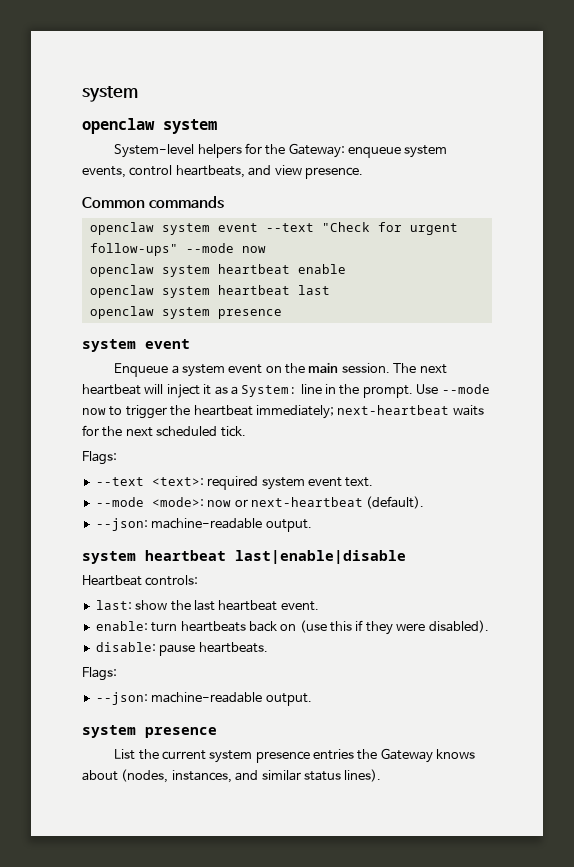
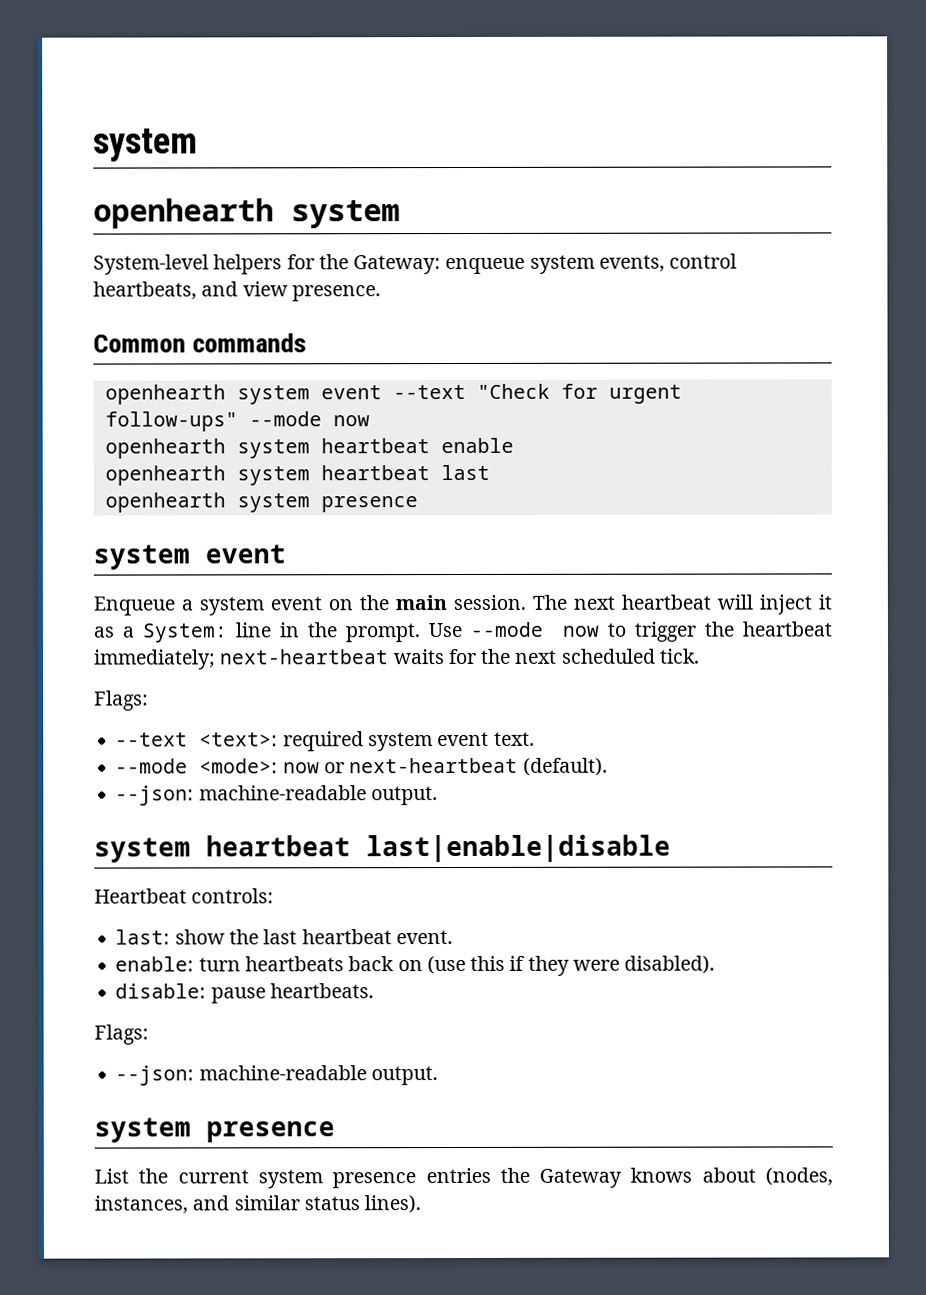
[82,86,138,102] [82,118,155,134] system // openclaw -> [93,128,198,162] [93,198,274,229] system // openhearth
[89,222,154,235] openclaw -> [104,384,226,405] openhearth
[89,264,154,277] openclaw -> [104,438,226,459] openhearth
[89,285,154,298] openclaw -> [104,465,226,486] openhearth
[89,306,154,319] openclaw -> [104,492,226,513] openhearth

